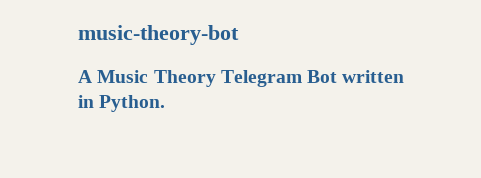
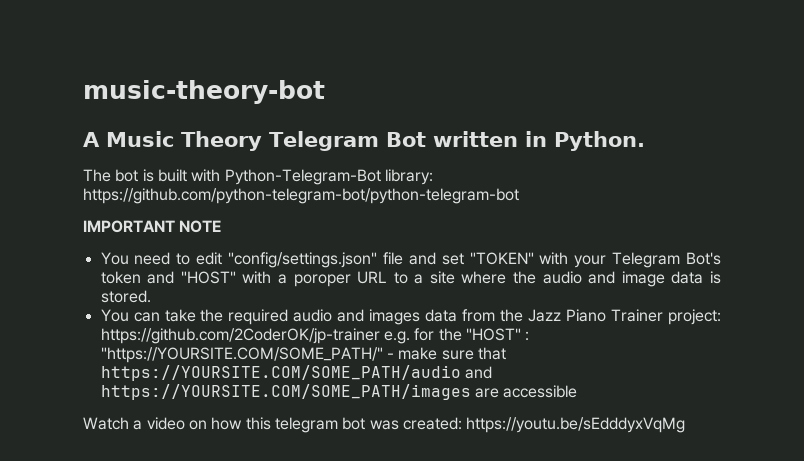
(166, 103) none -> [83,169,433,185] [83,188,519,204] [83,220,222,233] [100,252,721,268] [100,271,721,287] [100,290,151,303] [100,309,721,325] [100,328,530,344] [100,347,506,363] [100,365,492,381] [100,384,578,400] [83,417,686,433] // The bot is built with Python-Telegram-Bot library: https://github.com/python-telegram-bot/python-telegram-bot // IMPORTANT NOTE // You need to edit "config/settings.json" file and set "TOKEN" with your Telegram Bot's token and "HOST" with a poroper URL to a site where the audio and image data is stored. // You can take the required audio and images data from the Jazz Piano Trainer project: https://github.com/2CoderOK/jp-trainer e.g. for the "HOST" : "https://YOURSITE.COM/SOME_PATH/" - make sure that https://YOURSITE.COM/SOME_PATH/audio and https://YOURSITE.COM/SOME_PATH/images are accessible // Watch a video on how this telegram bot was created: https://youtu.be/sEdddyxVqMg

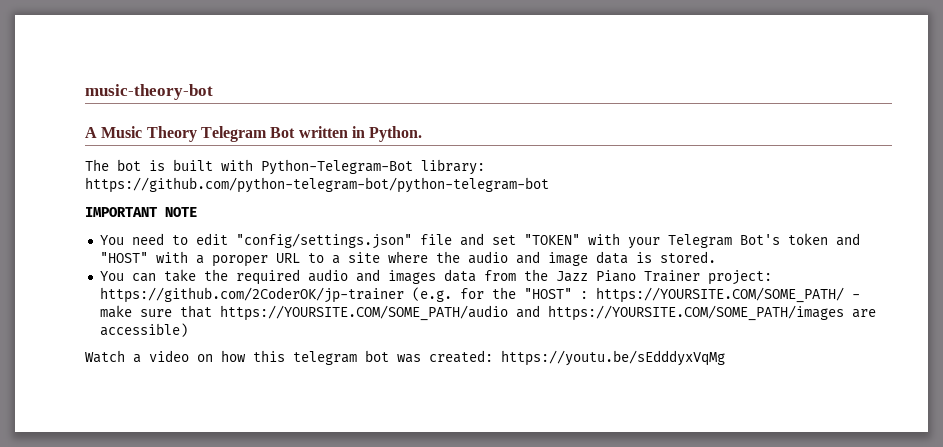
[383,331,410,344] e.g. -> [411,287,452,302] (e.g.
[100,347,383,363] "https://YOURSITE.COM/SOME_PATH/" -> [595,287,844,303] https://YOURSITE.COM/SOME_PATH/
[503,385,578,398] accessible -> [99,323,188,337] accessible)

